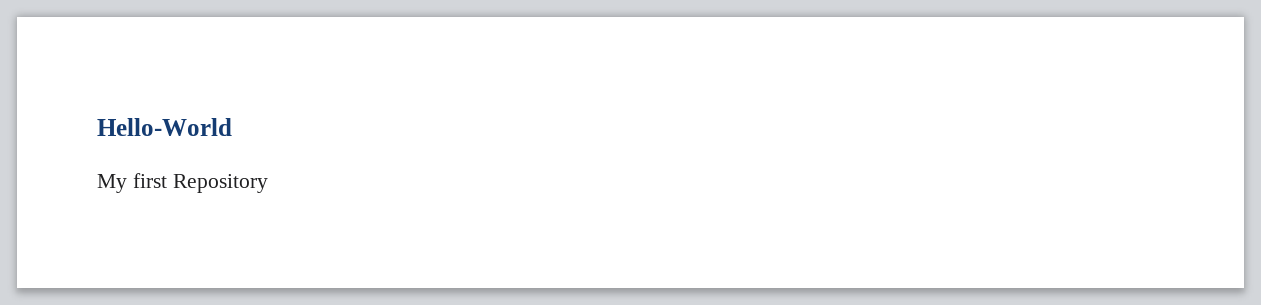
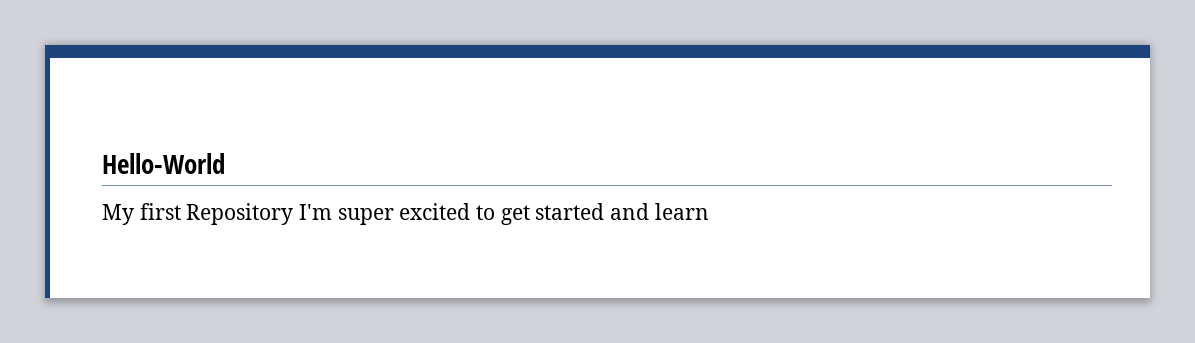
(268, 183) none -> [299,203,709,225] I'm super excited to get started and learn

